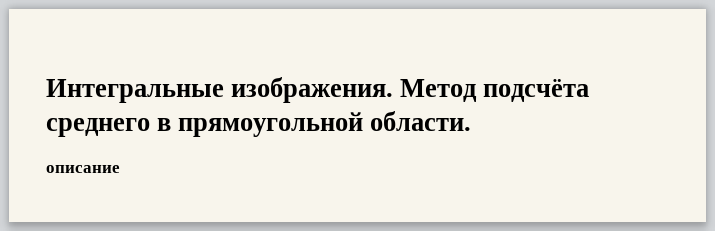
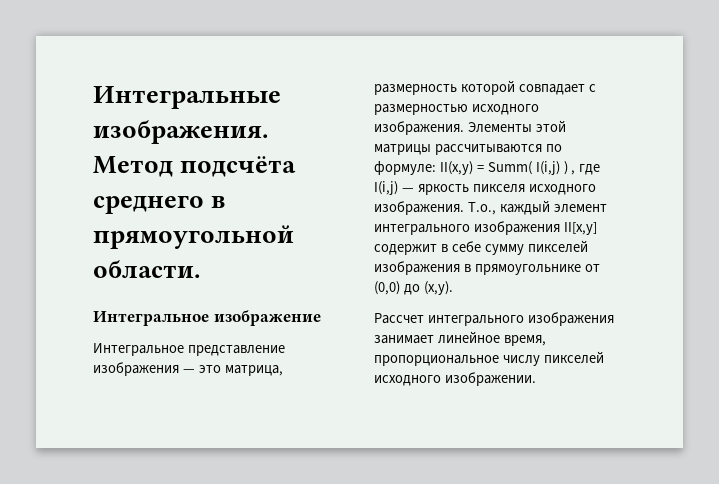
[46,165,120,173] описание -> [93,310,321,326] [93,343,285,356] [93,362,283,376] [374,80,596,95] [374,104,539,115] [374,120,566,135] [374,144,562,155] [374,161,601,175] [374,181,596,195] [374,200,607,215] [374,221,597,235] [374,240,588,255] [374,261,600,275] [374,281,453,295] [374,312,614,326] [374,331,546,346] [374,351,604,366] [374,372,536,386] Интегральное изображение // Интегральное представление изображения — это матрица, размерность которой совпадает с размерностью исходного изображения. Элементы этой матрицы рассчитываются по формуле: II(x,y) = Summ( I(i,j) ) , где I(i,j) — яркость пикселя исходного изображения. Т.о., каждый элемент интегрального изображения II[x,y] содержит в себе сумму пикселей изображения в прямоугольнике от (0,0) до (x,y). // Рассчет интегрального изображения занимает линейное время, пропорциональное числу пикселей исходного изображении.

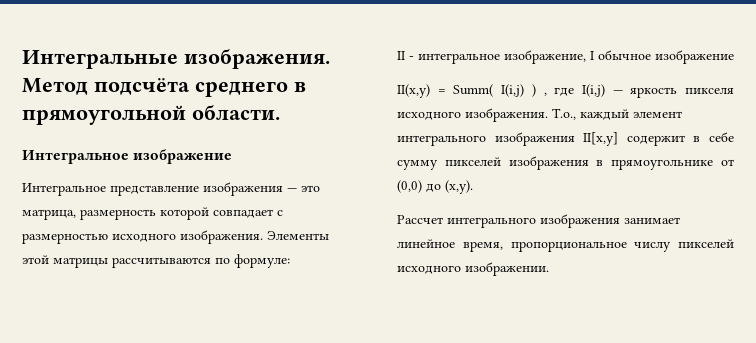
(436, 168) none -> [397,50,734,64] // II - интегральное изображение, I обычное изображение //

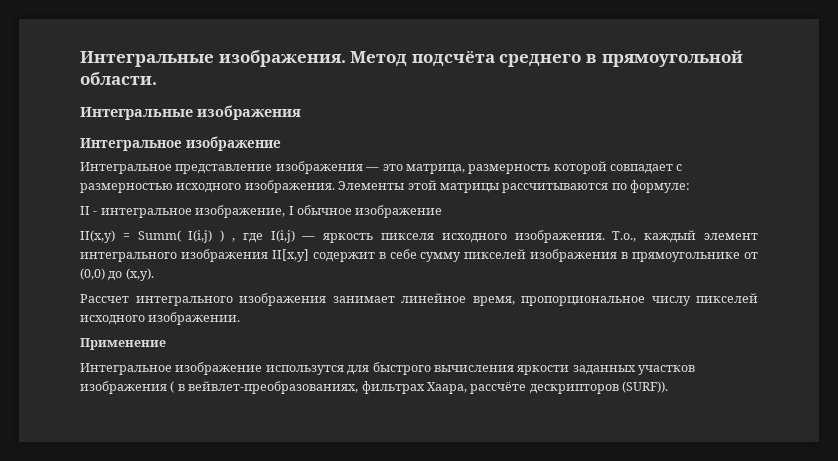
(280, 112) none -> [80,105,301,120] // Интегральные изображения
(549, 269) none -> [80,338,166,350] [80,362,695,375] [80,381,668,394] // Применение // Интегральное изображение использутся для быстрого вычисления яркости заданных участков изображения ( в вейвлет-преобразованиях, фильтрах Хаара, рассчёте дескрипторов (SURF)).

